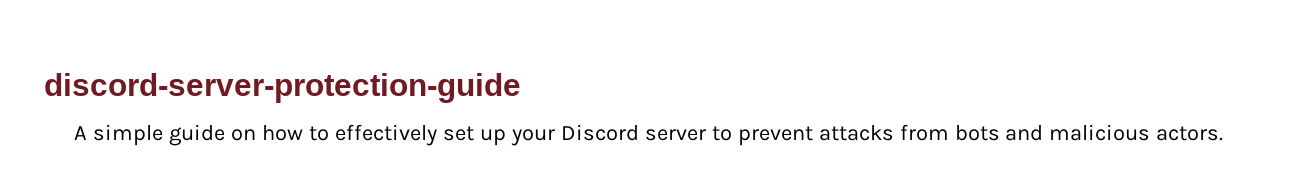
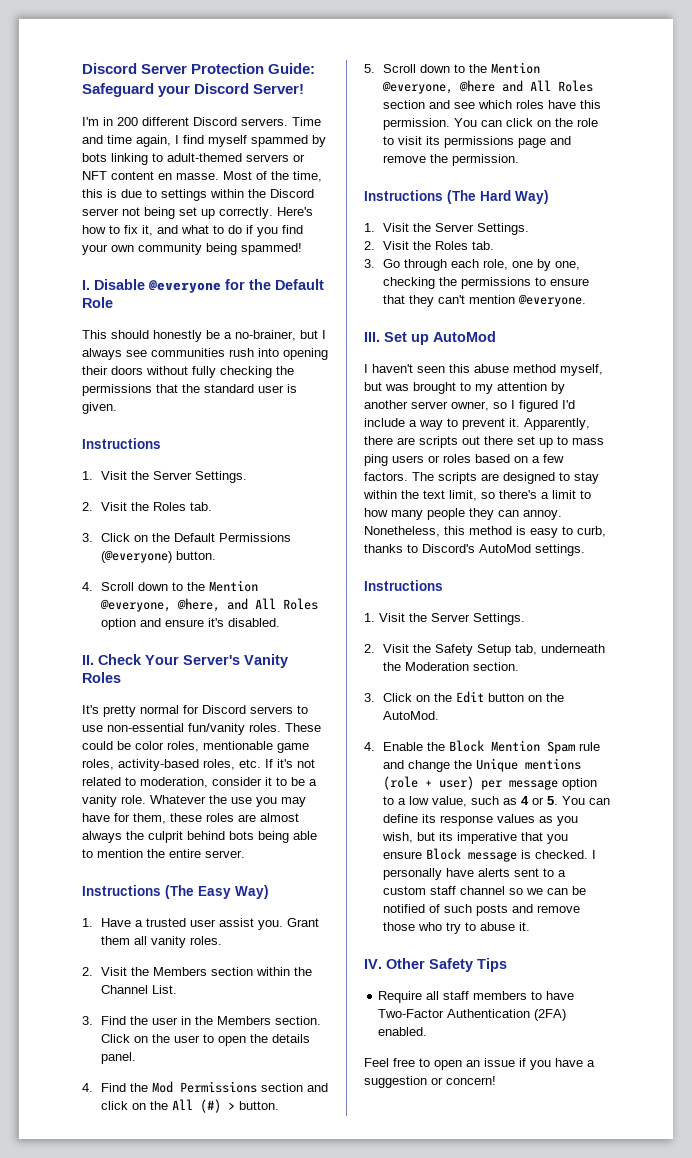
[44,73,521,103] [74,124,1224,146] discord-server-protection-guide // A simple guide on how to effectively set up your Discord server to prevent attacks from bots and malicious actors. -> [82,63,316,74] [82,83,305,97] [82,117,321,126] [82,135,326,147] [82,153,305,165] [82,171,322,182] [82,189,314,201] [82,207,313,219] [82,225,303,237] [82,243,302,255] [82,279,324,293] [82,297,113,308] [82,330,326,342] [82,348,328,360] [82,366,294,378] [82,384,297,396] [82,402,117,414] [82,438,161,449] [82,471,247,483] [82,502,212,511] [82,533,291,542] [100,550,216,563] [82,580,258,592] [99,598,318,612] [100,618,280,630] [82,654,288,668] [82,672,121,683] [82,705,308,717] [82,723,321,735] [82,741,309,753] [82,759,315,771] [82,777,317,788] [82,795,306,807] [82,813,299,824] [82,831,317,843] [82,849,245,858] [82,885,269,899] [82,918,319,930] [100,936,222,948] [82,967,312,976] [100,985,177,994] [82,1016,321,1025] [100,1034,310,1046] [100,1052,136,1064] [82,1081,328,1093] [100,1099,279,1113] [364,62,540,74] [381,80,593,94] [382,100,601,109] [382,118,598,130] [382,136,571,148] [382,154,519,166] [364,190,549,204] [364,223,529,235] [364,241,494,250] [364,259,580,271] [382,277,589,289] [382,294,586,307] [364,331,496,345] [364,364,603,376] [364,382,565,394] [364,400,575,412] [364,418,590,430] [364,436,604,448] [364,454,564,466] [364,472,599,484] [363,490,591,501] [364,508,562,520] [364,526,606,538] [364,544,585,556] [364,580,443,591] [364,613,525,625] [364,644,605,656] [382,662,519,671] [364,691,564,703] [382,711,439,720] [364,740,600,754] [382,758,581,772] [382,776,597,790] [382,796,610,807] [382,814,578,826] [381,832,568,844] [382,848,596,862] [382,868,566,880] [382,886,586,895] [382,904,580,916] [382,922,530,934] [364,958,507,972] [378,991,575,1003] [378,1009,567,1021] [378,1027,428,1036] [364,1058,595,1070] [364,1076,496,1088] Discord Server Protection Guide: Safeguard your Discord Server! // I'm in 200 different Discord servers. Time and time again, I find myself spammed by bots linking to adult-themed servers or NFT content en masse. Most of the time, this is due to settings within the Discord server not being set up correctly. Here's how to fix it, and what to do if you find your own community being spammed! // I. Disable @everyone for the Default Role // This should honestly be a no-brainer, but I always see communities rush into opening their doors without fully checking the permissions that the standard user is given. // Instructions // 1. Visit the Server Settings. // 2. Visit the Roles tab. // 3. Click on the Default Permissions (@everyone) button. // 4. Scroll down to the Mention @everyone, @here, and All Roles option and ensure it's disabled. // II. Check Your Server's Vanity Roles // It's pretty normal for Discord servers to use non-essential fun/vanity roles. These could be color roles, mentionable game roles, activity-based roles, etc. If it's not related to moderation, consider it to be a vanity role. Whatever the use you may have for them, these roles are almost always the culprit behind bots being able to mention the entire server. // Instructions (The Easy Way) // 1. Have a trusted user assist you. Grant them all vanity roles. // 2. Visit the Members section within the Channel List. // 3. Find the user in the Members section. Click on the user to open the details panel. // 4. Find the Mod Permissions section and click on the All (#) > button. // 5. Scroll down to the Mention @everyone, @here and All Roles section and see which roles have this permission. You can click on the role to visit its permissions page and remove the permission. // Instructions (The Hard Way) // 1. Visit the Server Settings. // 2. Visit the Roles tab. // 3. Go through each role, one by one, checking the permissions to ensure that they can't mention @everyone. // III. Set up AutoMod // I haven't seen this abuse method myself, but was brought to my attention by another server owner, so I figured I'd include a way to prevent it. Apparently, there are scripts out there set up to mass ping users or roles based on a few factors. The scripts are designed to stay within the text limit, so there's a limit to how many people they can annoy. Nonetheless, this method is easy to curb, thanks to Discord's AutoMod settings. // Instructions // 1. Visit the Server Settings. // 2. Visit the Safety Setup tab, underneath the Moderation section. // 3. Click on the Edit button on the AutoMod. // 4. Enable the Block Mention Spam rule and change the Unique mentions (role + user) per message option to a low value, such as 4 or 5. You can define its response values as you wish, but its imperative that you ensure Block message is checked. I personally have alerts sent to a custom staff channel so we can be notified of such posts and remove those who try to abuse it. // IV. Other Safety Tips // Require all staff members to have Two-Factor Authentication (2FA) enabled. // Feel free to open an issue if you have a suggestion or concern!

